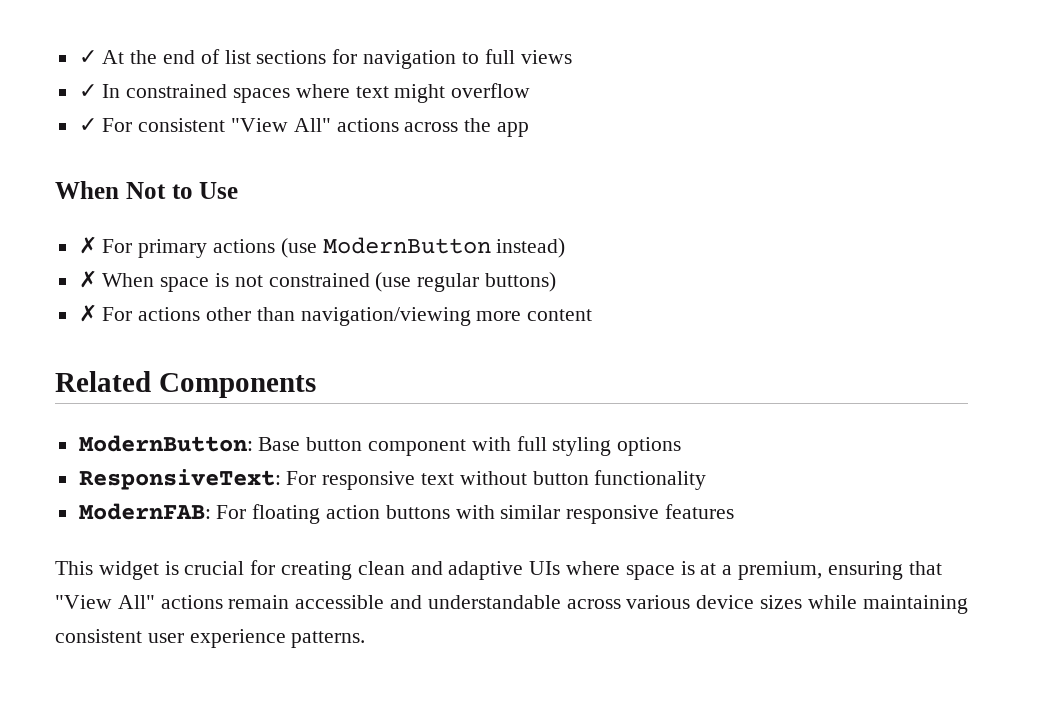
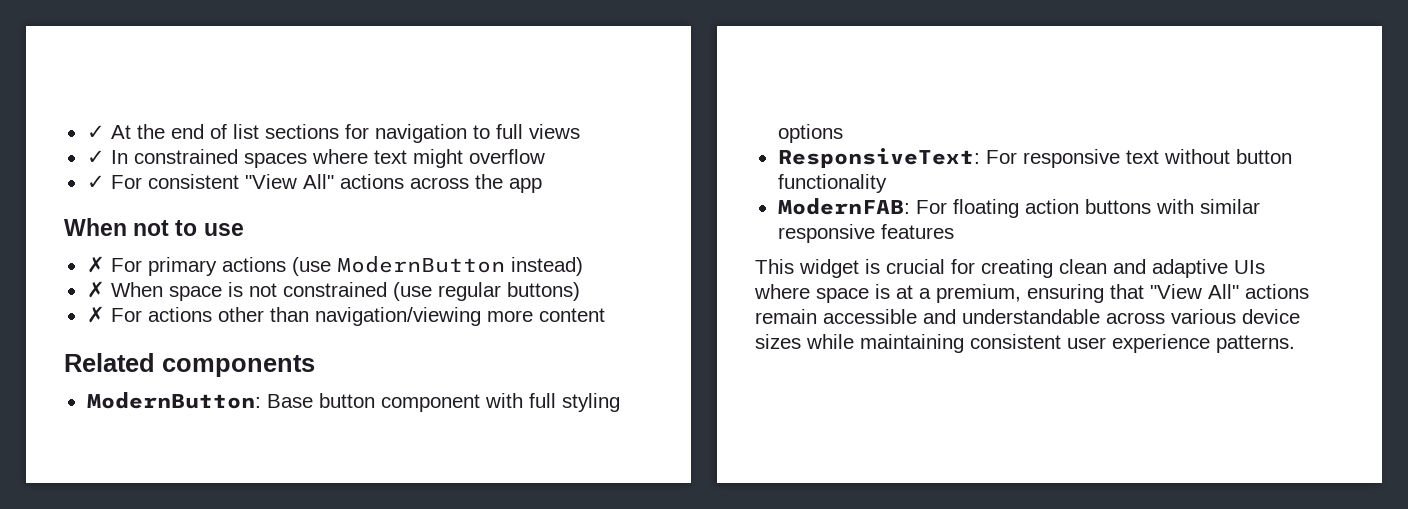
[125,182,239,199] Not to Use -> [133,220,244,236] not to use
[158,373,316,398] Components -> [162,355,315,377] components

